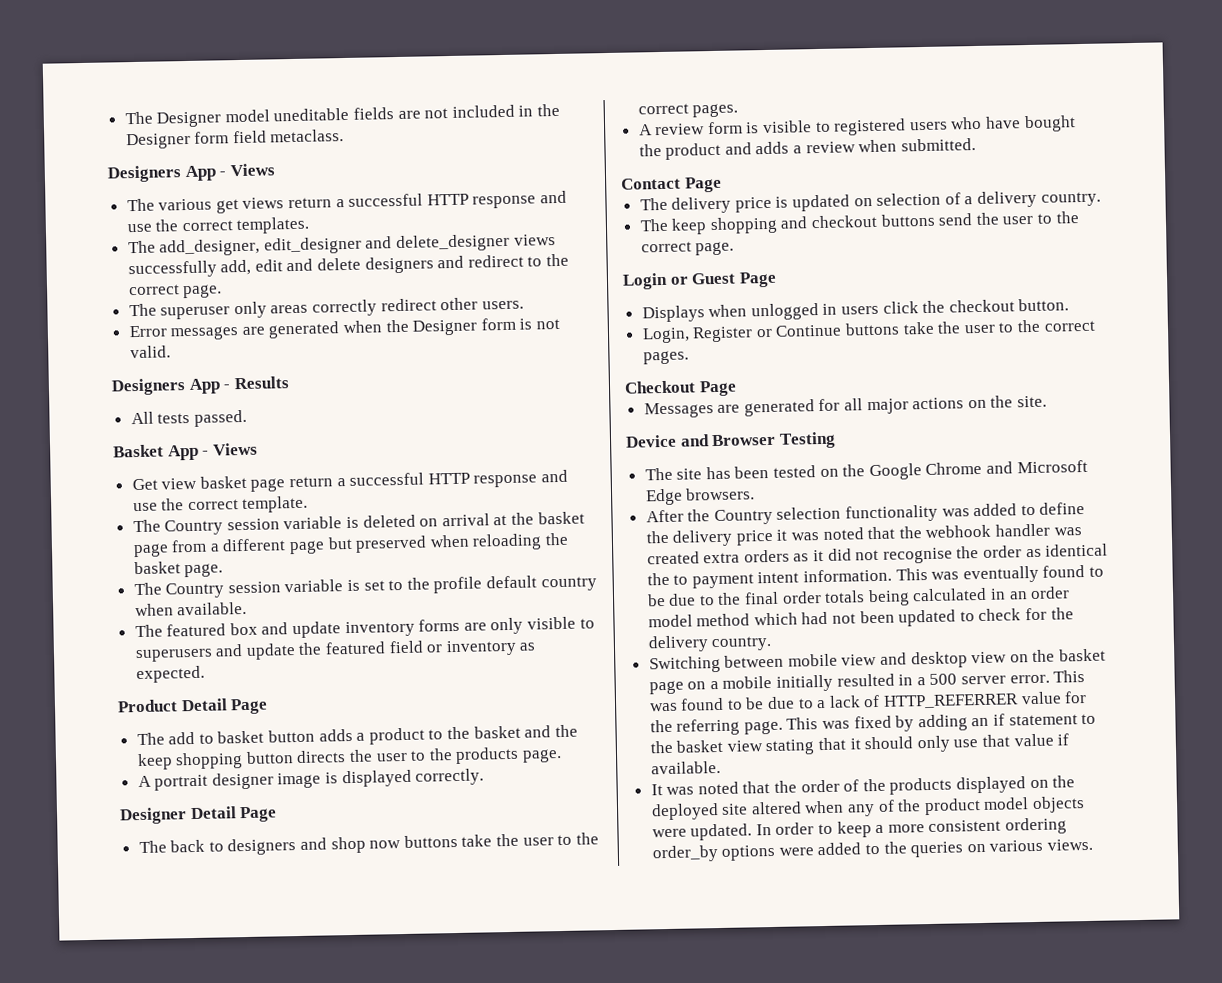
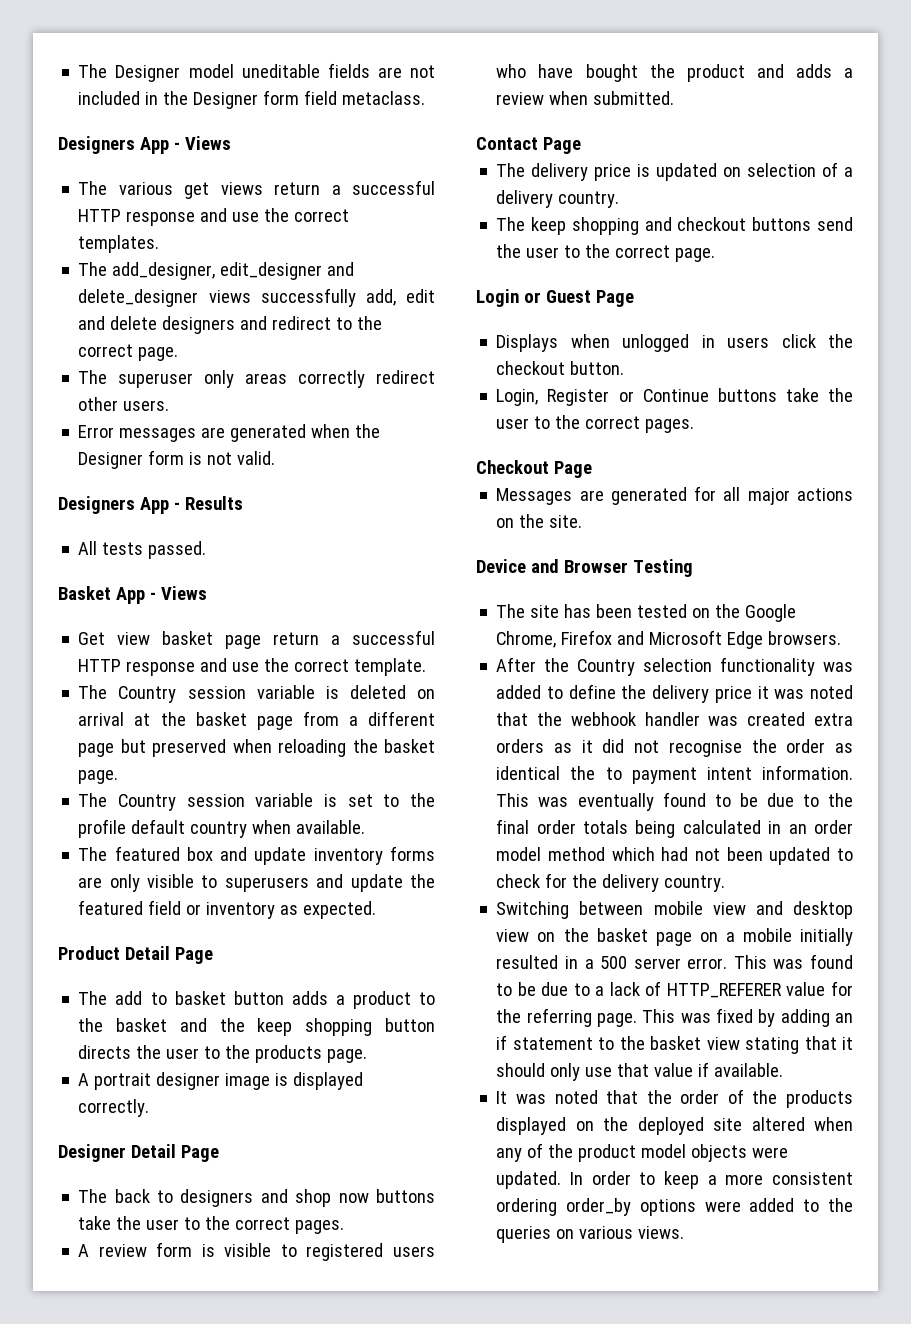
[925,461,983,476] Chrome -> [496,630,613,648] Chrome, Firefox
[883,693,1020,709] HTTP_REFERRER -> [666,983,782,998] HTTP_REFERER

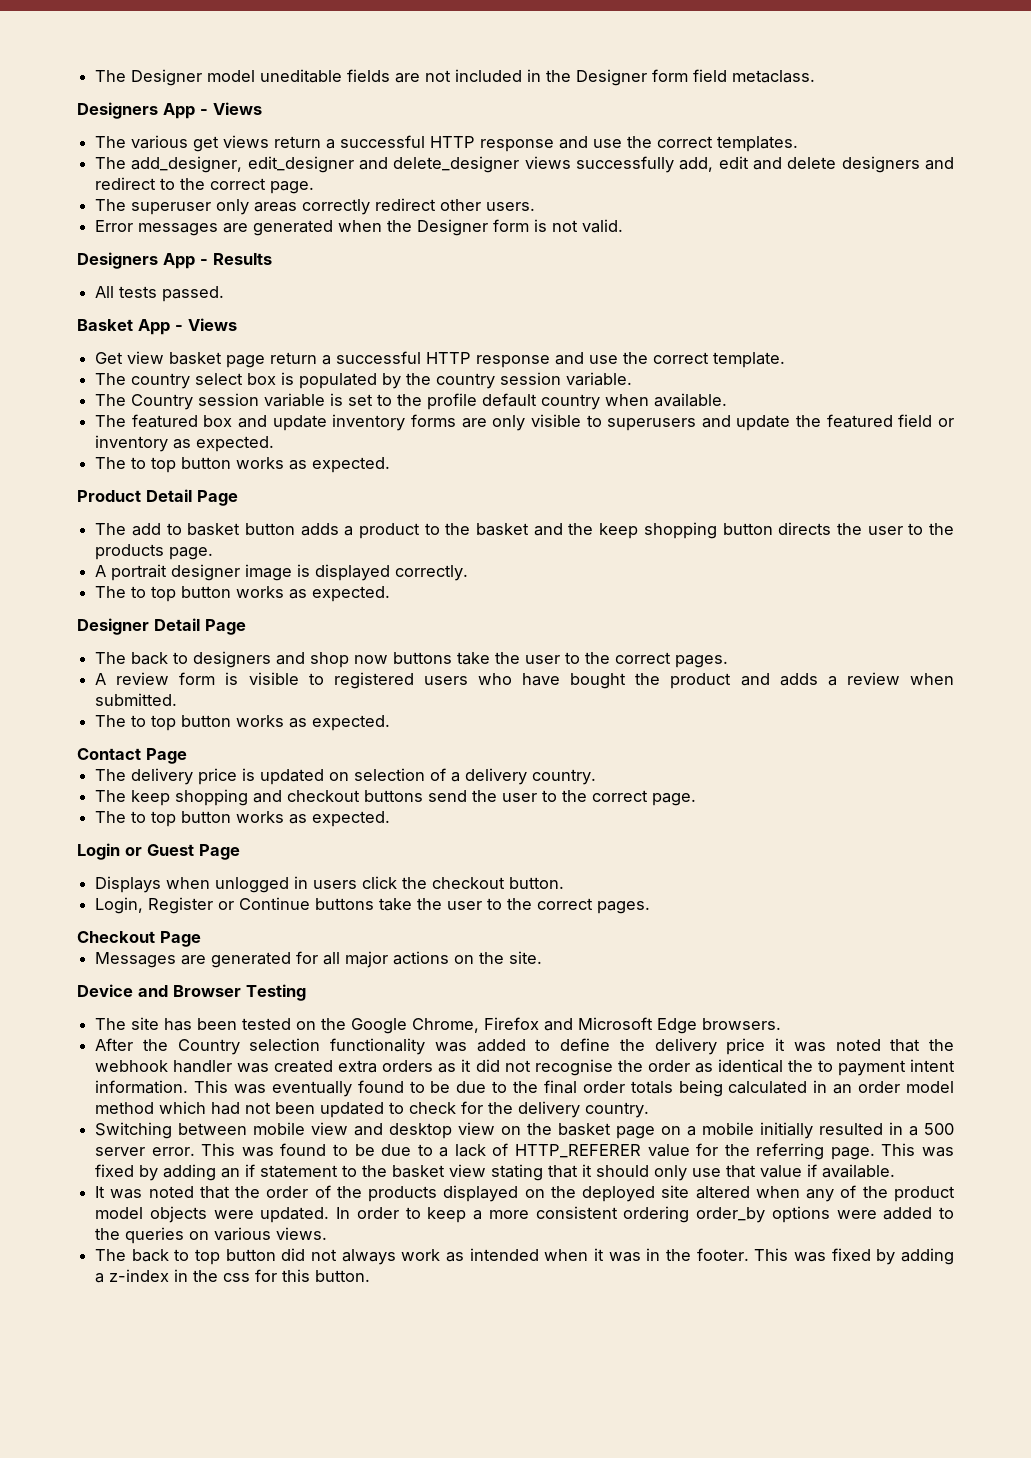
[118,685,436,703] [78,711,436,730] [78,739,435,757] [78,770,119,784] Country session variable is deleted on arrival at the basket page from a different page but preserved when reloading the basket page. -> [131,372,633,389] country select box is populated by the country session variable.
(377, 910) none -> [95,457,391,473] // The to top button works as expected.
(150, 1108) none -> [95,586,391,602] // The to top button works as expected.
(675, 98) none -> [95,715,391,731] // The to top button works as expected.
(716, 255) none -> [95,811,391,827] // The to top button works as expected.
(685, 1232) none -> [95,1248,954,1265] [95,1269,371,1283] // The back to top button did not always work as intended when it was in the footer. This was fixed by adding a z-index in the css for this button.

